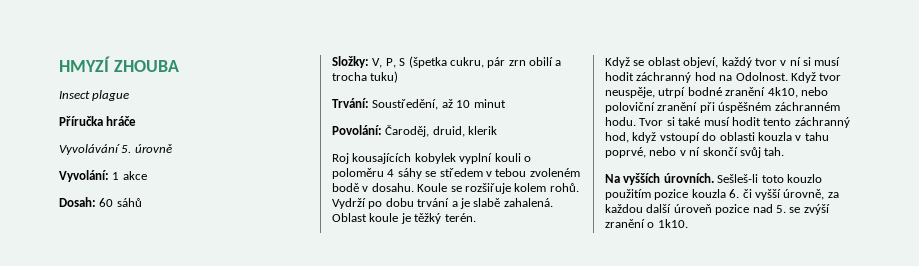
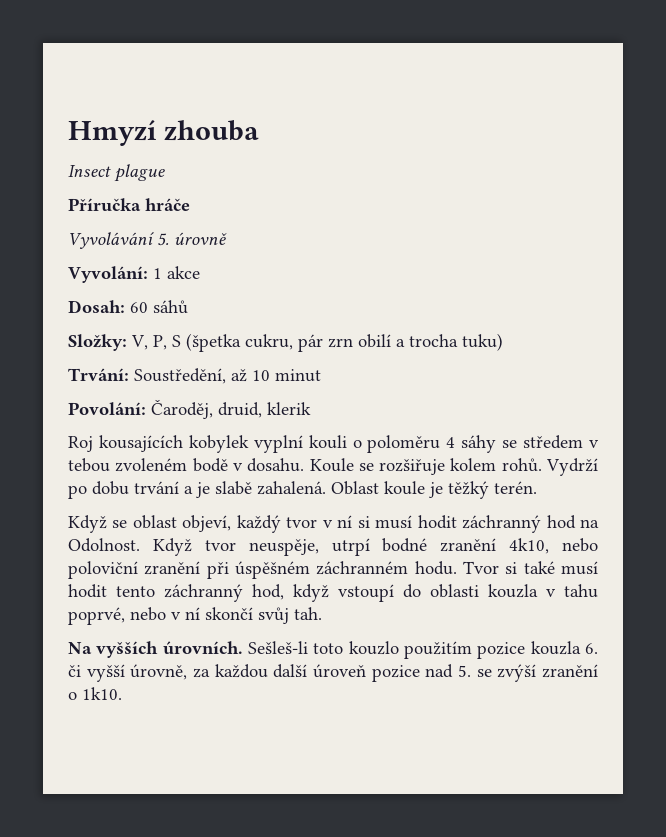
[59,56,179,72] HMYZÍ ZHOUBA -> [68,120,259,146] Hmyzí zhouba

